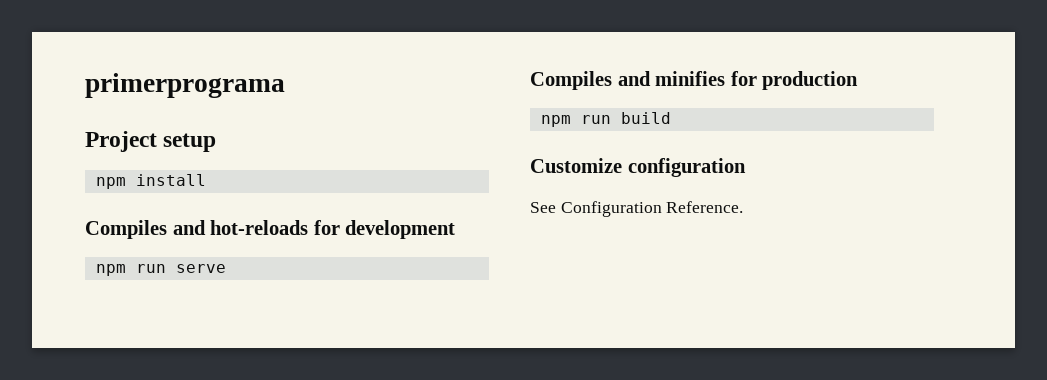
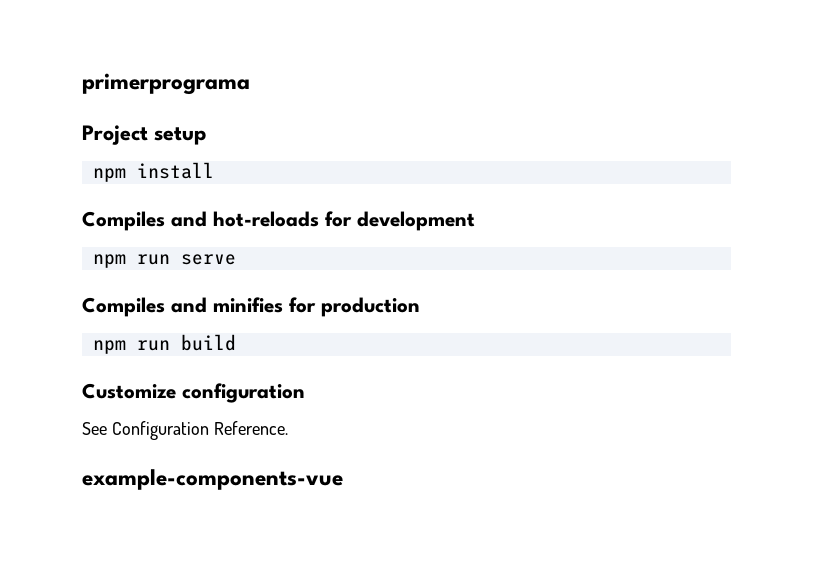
(744, 207) none -> [82,469,343,490] // example-components-vue

